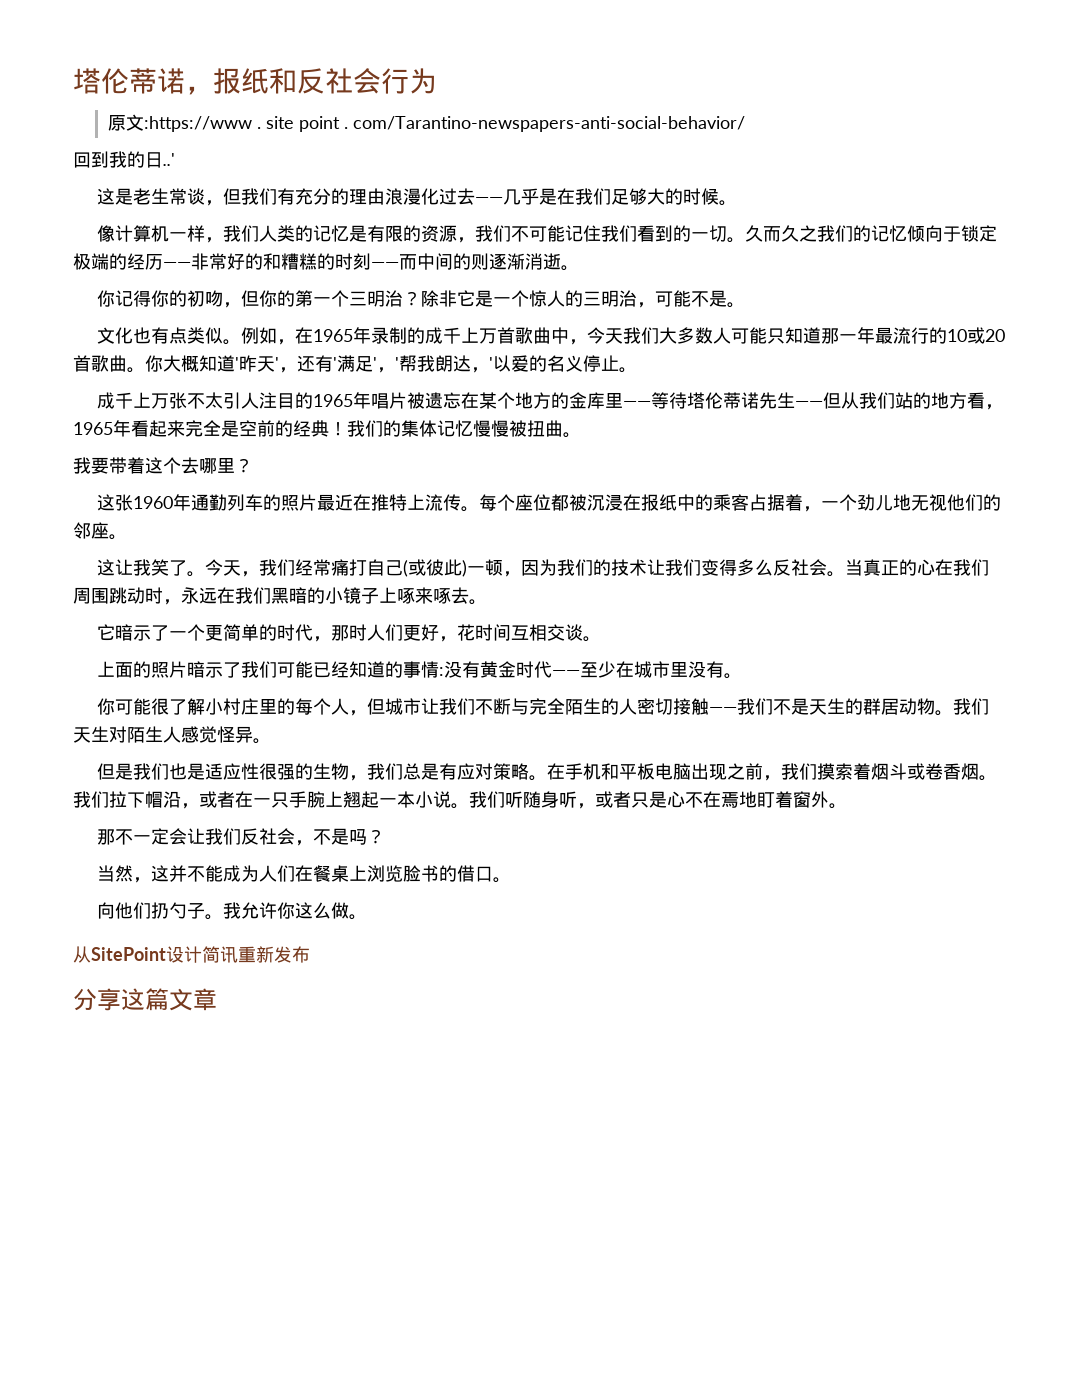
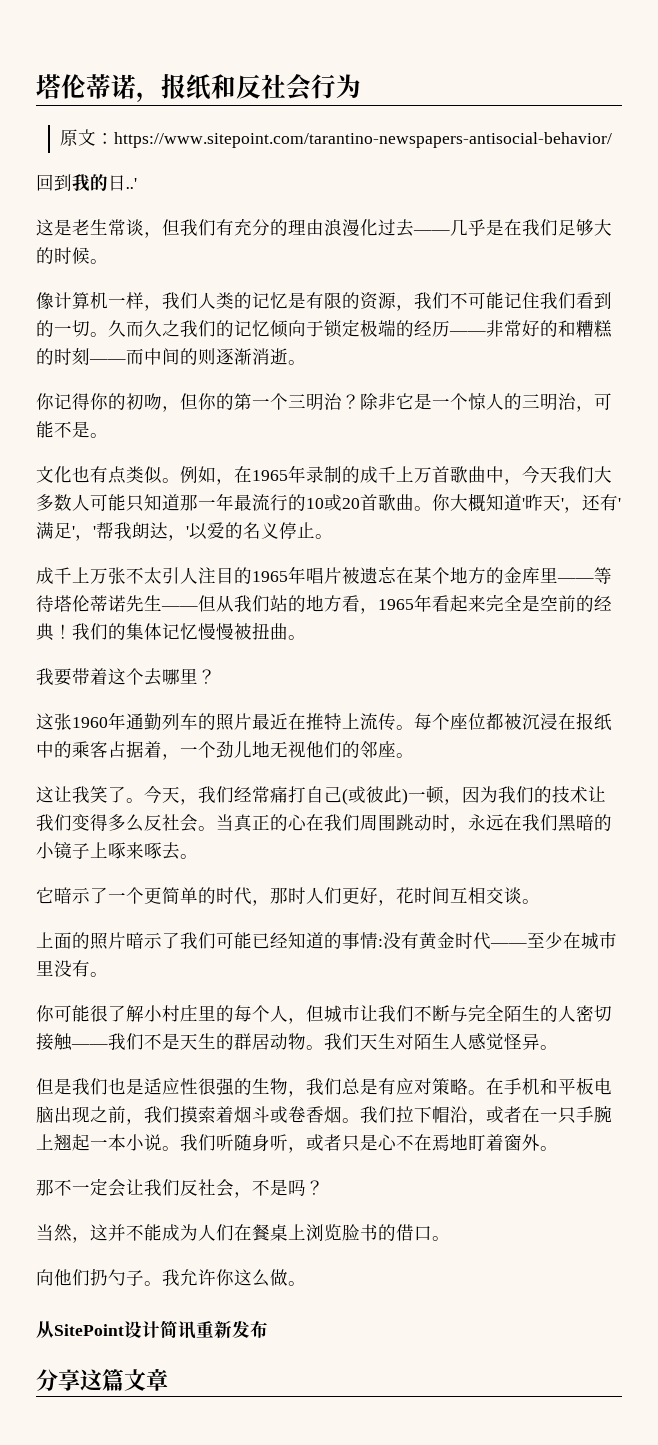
[143,116,745,132] :https://www . site point . com/Tarantino-newspapers-anti-social-behavior/ -> [96,132,613,148] ：https://www.sitepoint.com/tarantino-newspapers-antisocial-behavior/

